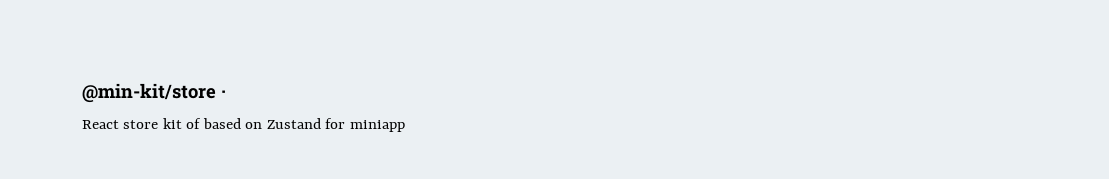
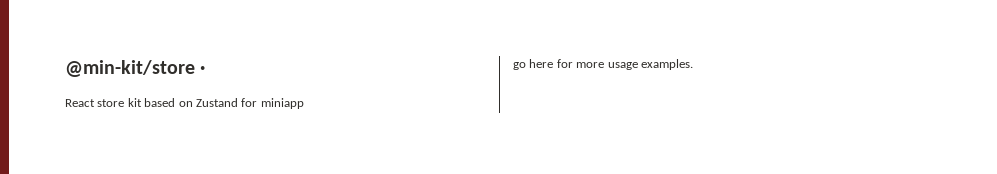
[186,118,202,129] of -> (142, 102) none
(405, 126) none -> [513,59,693,70] // go here for more usage examples.

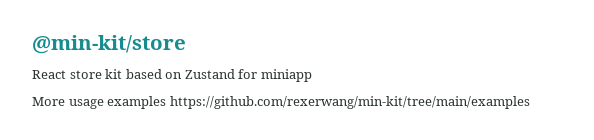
[200,66,206,74] · -> (186, 44) none
[513,59,693,70] go here for more usage examples. -> [32,96,530,109] More usage examples https://github.com/rexerwang/min-kit/tree/main/examples

